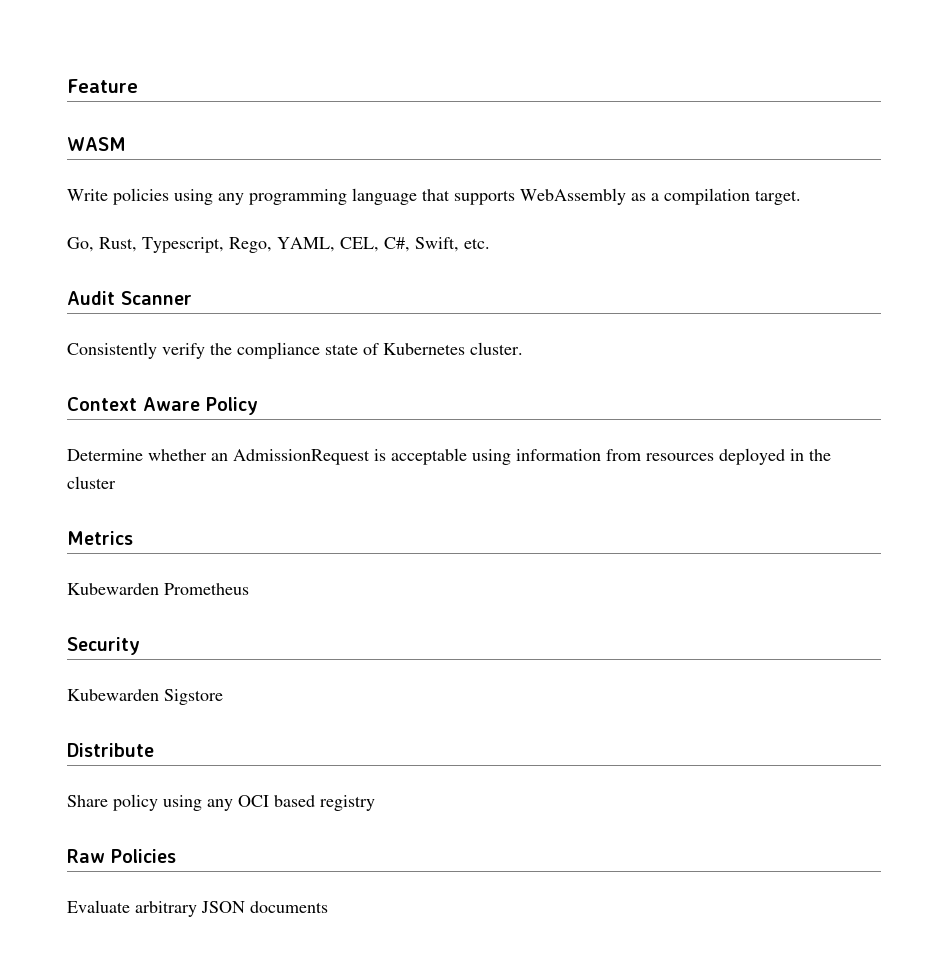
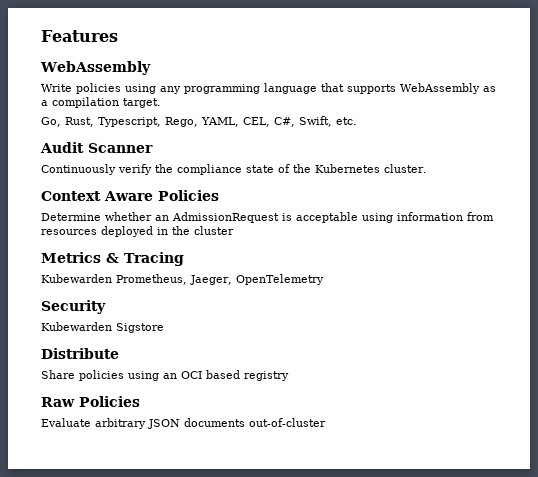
[67,79,138,93] [67,137,126,151] Feature // WASM -> [41,30,118,42] [40,61,151,75] Features // WebAssembly
[67,342,157,359] Consistently -> [41,164,116,175] Continuously
(379, 349) none -> [293,164,311,173] the
[206,397,258,415] Policy -> [158,190,219,201] Policies
[67,583,249,595] // Kubewarden Prometheus -> [106,252,184,266] [41,274,324,285] & Tracing // Kubewarden Prometheus, Jaeger, OpenTelemetry
[113,794,233,811] policy using any -> [79,370,177,381] policies using an
(328, 907) none -> [249,418,326,427] out-of-cluster

